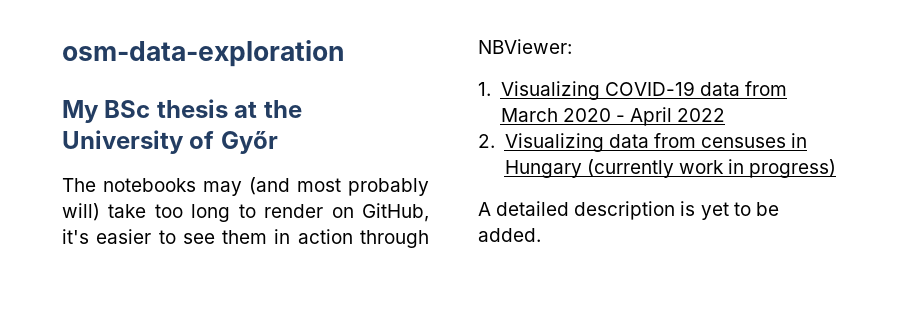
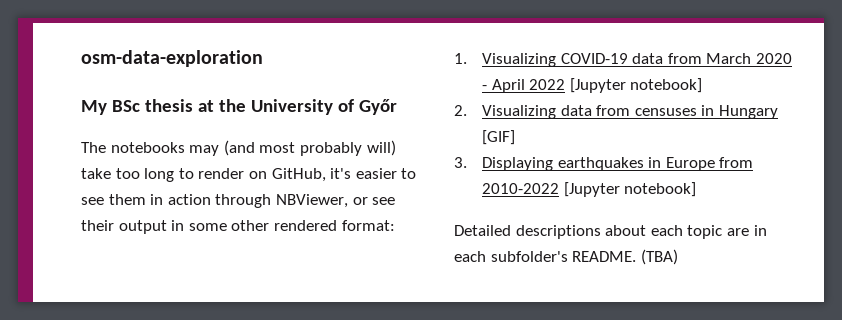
[478,39,572,54] NBViewer: -> [275,194,396,208] [81,220,395,234] NBViewer, or see their output in some other rendered format:
(726, 115) none -> [569,78,703,93] [Jupyter notebook]
[586,159,837,178] [478,201,779,220] [478,228,541,242] (currently work in progress) // A detailed description is yet to be added. -> [482,130,516,145] [454,157,754,171] [482,182,697,197] [454,225,767,239] [454,249,678,265] [GIF] // 3. Displaying earthquakes in Europe from 2010-2022 [Jupyter notebook] // Detailed descriptions about each topic are in each subfolder's README. (TBA)

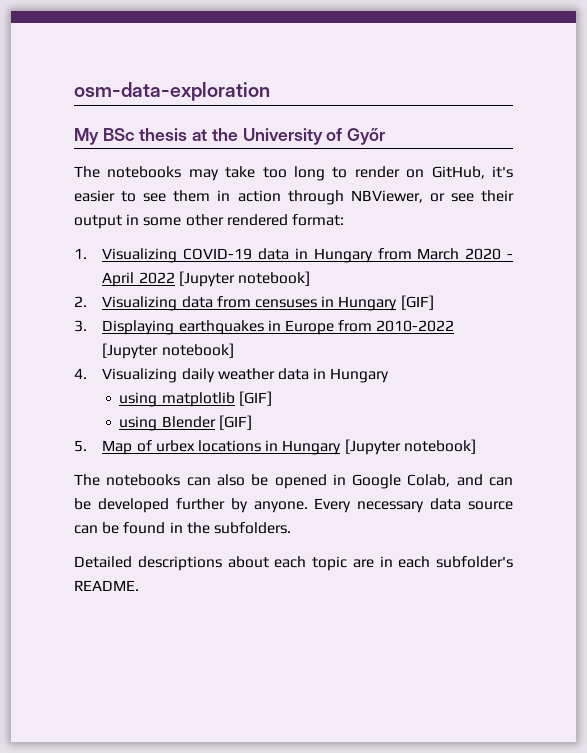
[223,140,396,156] (and most probably will) -> (219, 175) none
(664, 58) none -> [294,248,373,263] in Hungary
(697, 189) none -> [74,368,390,383] [119,391,272,407] [119,415,252,431] [74,439,476,455] [74,474,513,489] [74,498,513,513] [74,522,291,534] // 4. Visualizing daily weather data in Hungary // using matplotlib [GIF] // using Blender [GIF] // 5. Map of urbex locations in Hungary [Jupyter notebook] // The notebooks can also be opened in Google Colab, and can be developed further by anyone. Every necessary data source can be found in the subfolders.
[640,249,678,265] (TBA) -> (139, 585) none

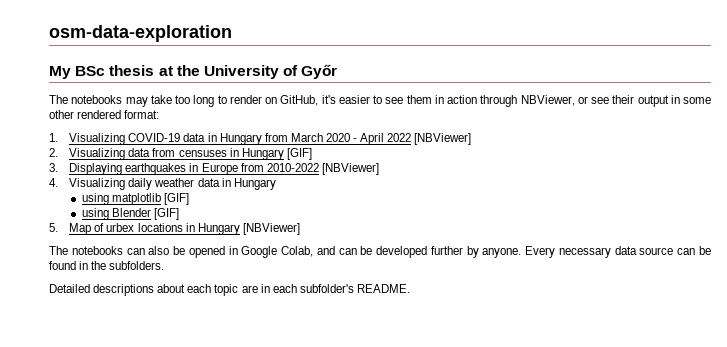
[178,271,310,287] [Jupyter notebook] -> [414,133,472,145] [NBViewer]
[102,343,234,359] [Jupyter notebook] -> [321,163,379,175] [NBViewer]
[344,439,476,455] [Jupyter notebook] -> [242,223,300,235] [NBViewer]

